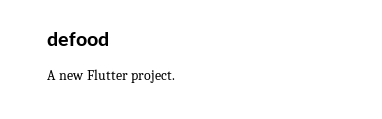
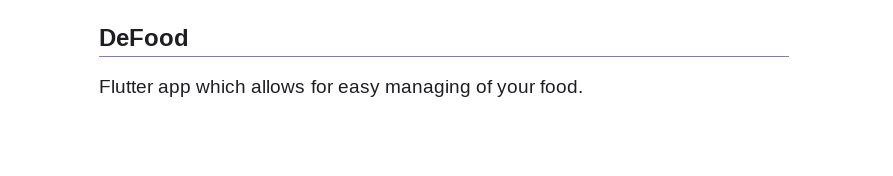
[47,32,109,46] [47,69,176,83] defood // A new Flutter project. -> [99,29,189,46] [99,80,584,97] DeFood // Flutter app which allows for easy managing of your food.

